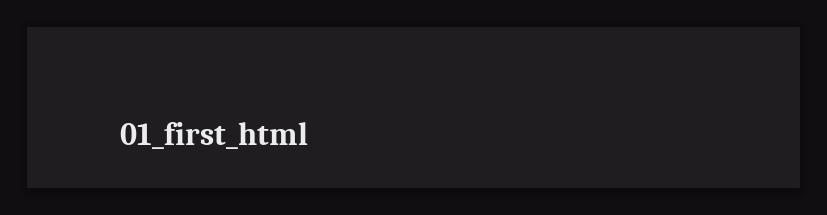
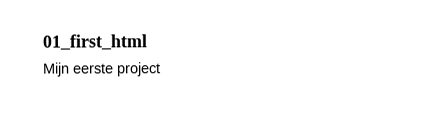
(308, 135) none -> [43,62,161,77] // Mijn eerste project

